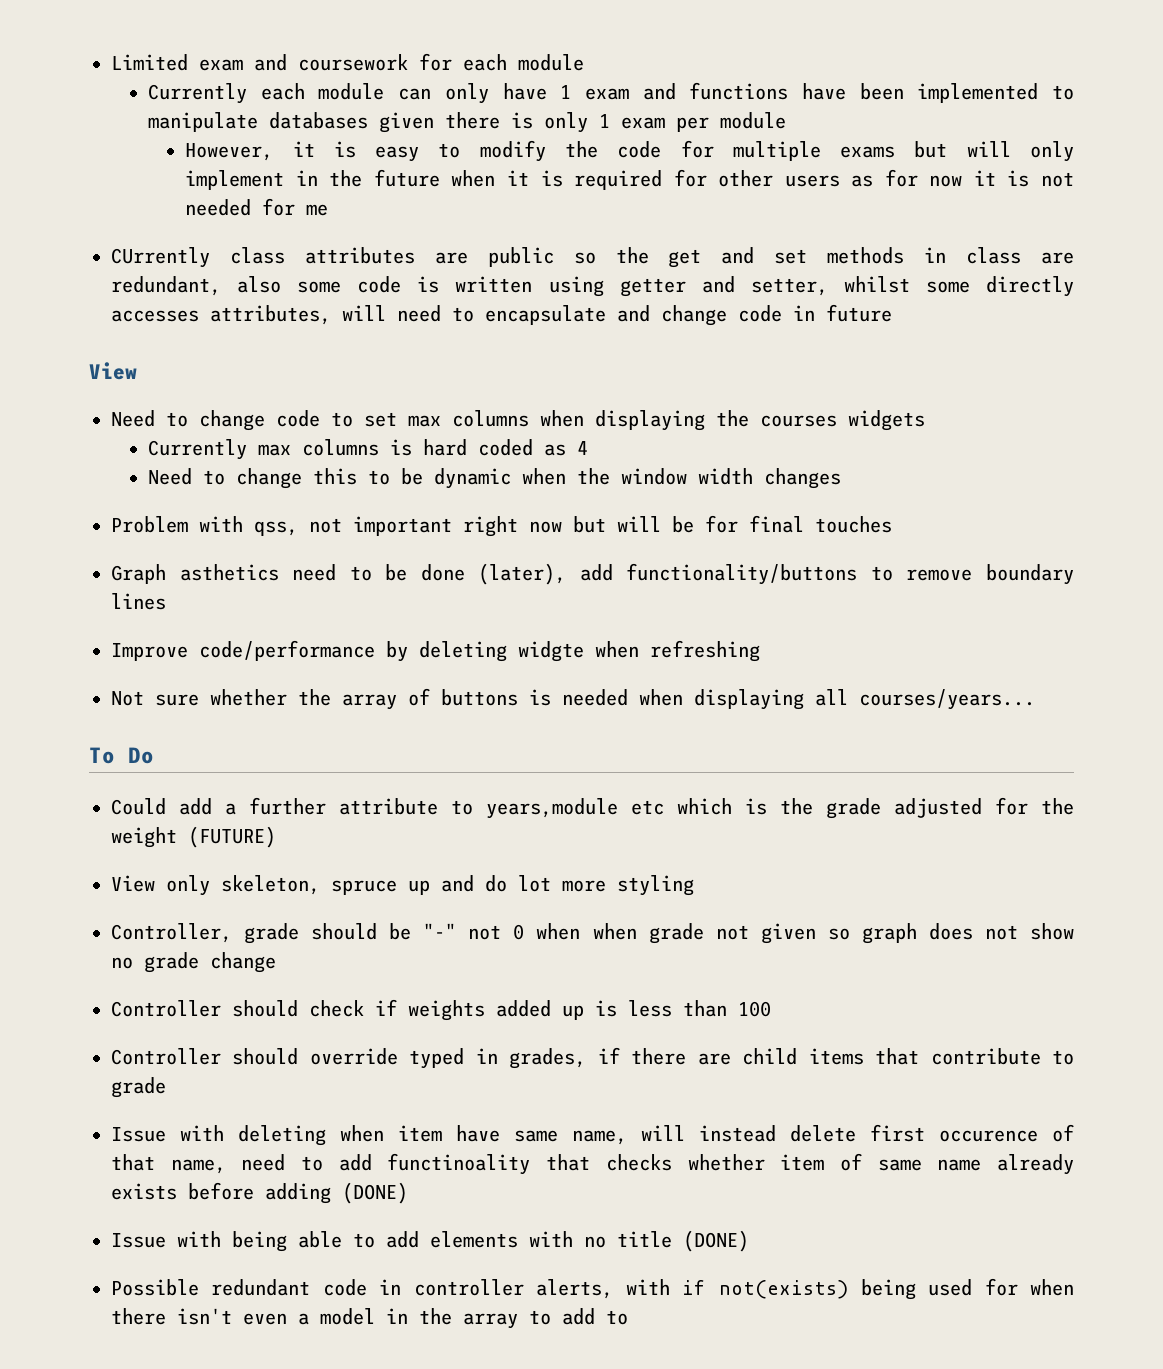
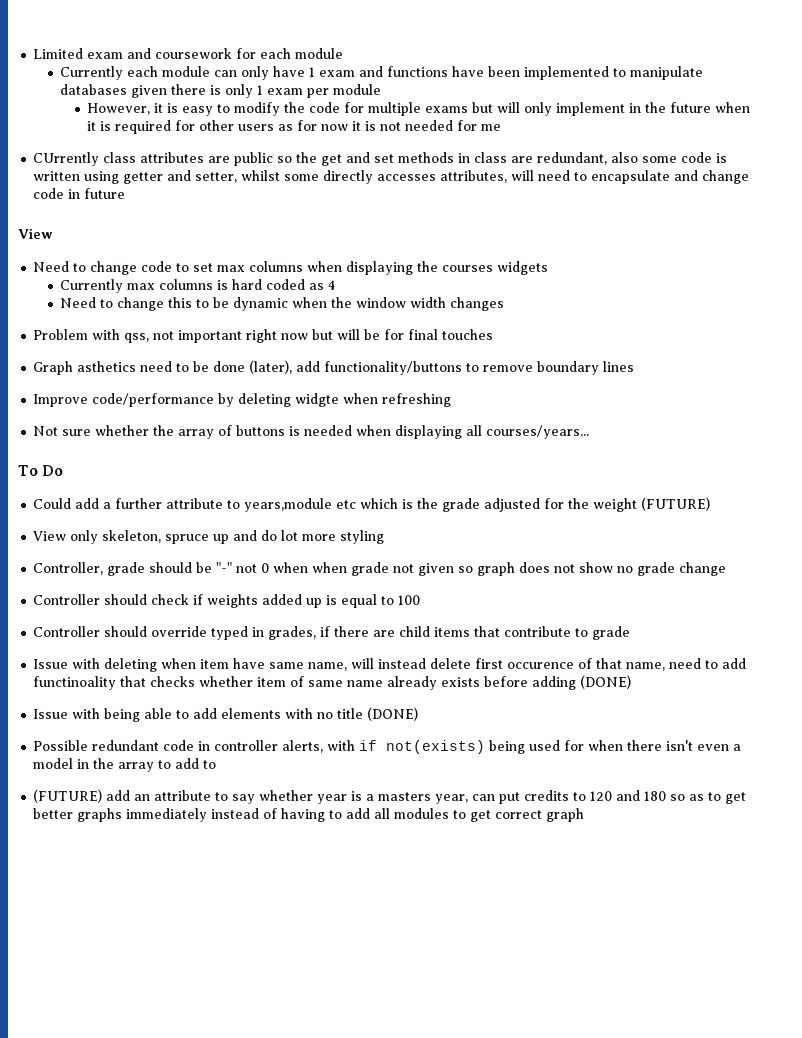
[628,1000,727,1017] less than -> [341,594,395,608] equal to
(628, 1317) none -> [33,789,747,804] [33,808,585,822] // (FUTURE) add an attribute to say whether year is a masters year, can put credits to 120 and 180 so as to get better graphs immediately instead of having to add all modules to get correct graph

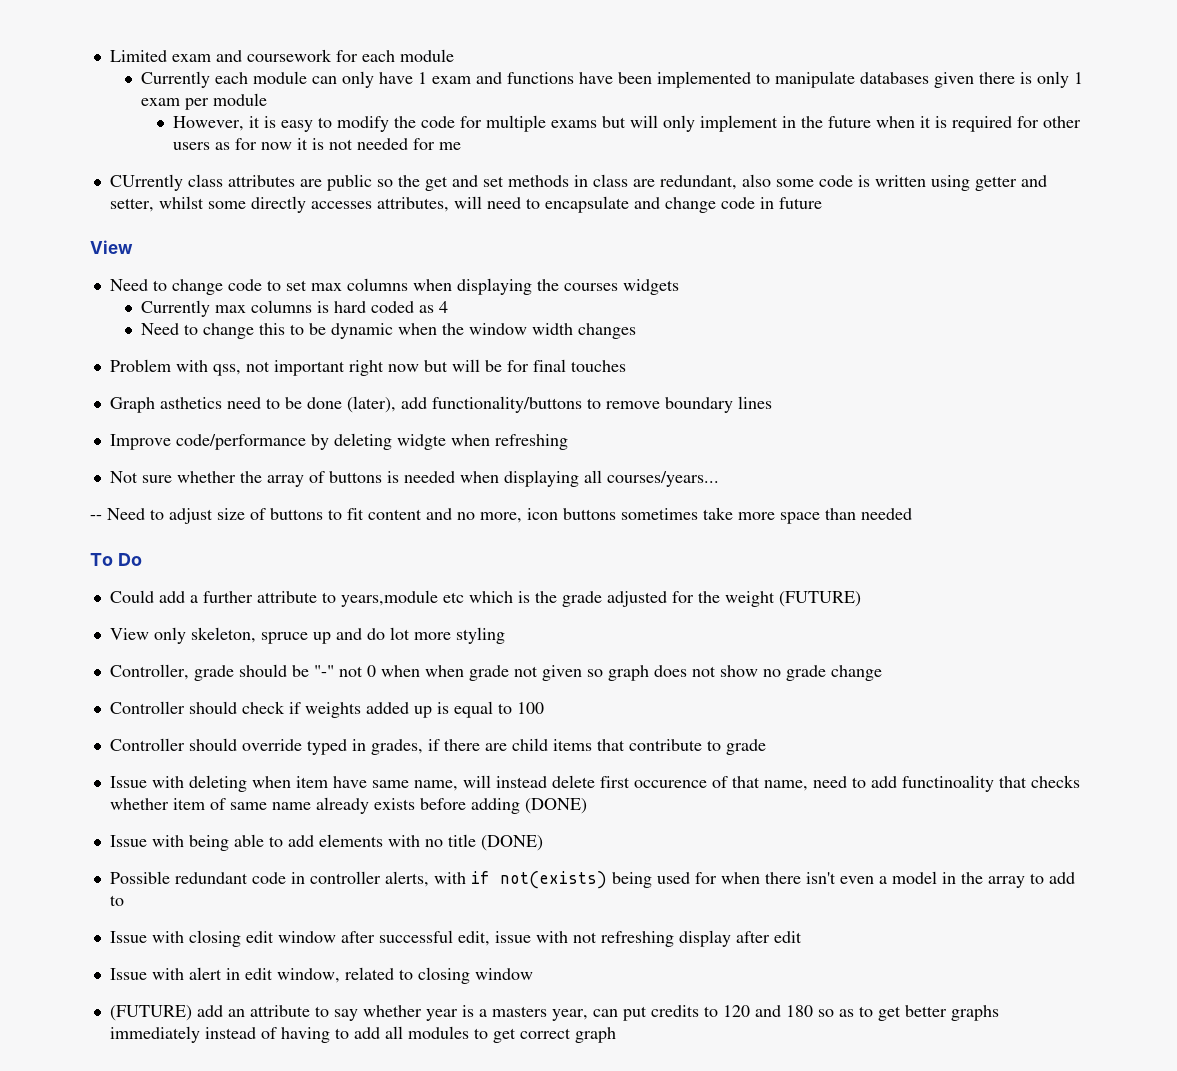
(590, 432) none -> [90,507,912,524] // -- Need to adjust size of buttons to fit content and no more, icon buttons sometimes take more space than needed
(217, 764) none -> [109,930,802,947] [109,967,533,984] // Issue with closing edit window after successful edit, issue with not refreshing display after edit // Issue with alert in edit window, related to closing window

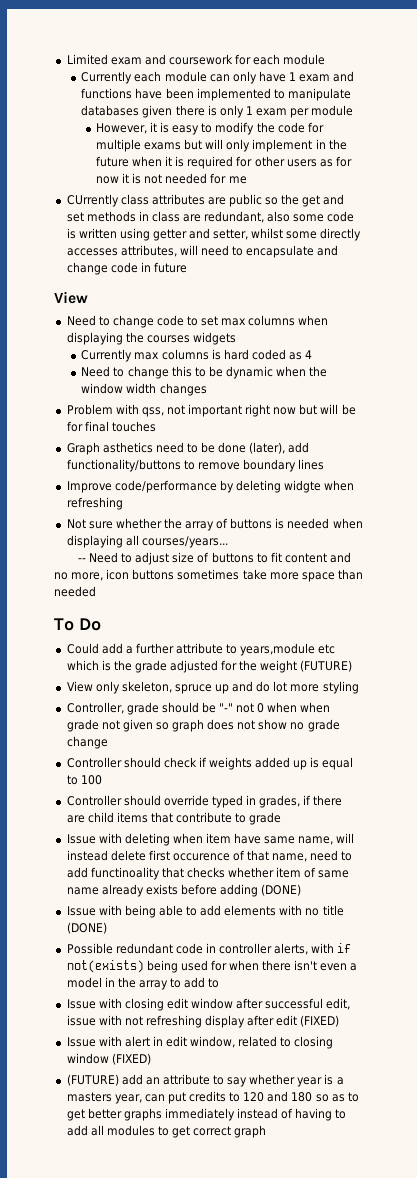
(802, 937) none -> [300,1015,340,1027] (FIXED)
(533, 974) none -> [111,1053,151,1065] (FIXED)

